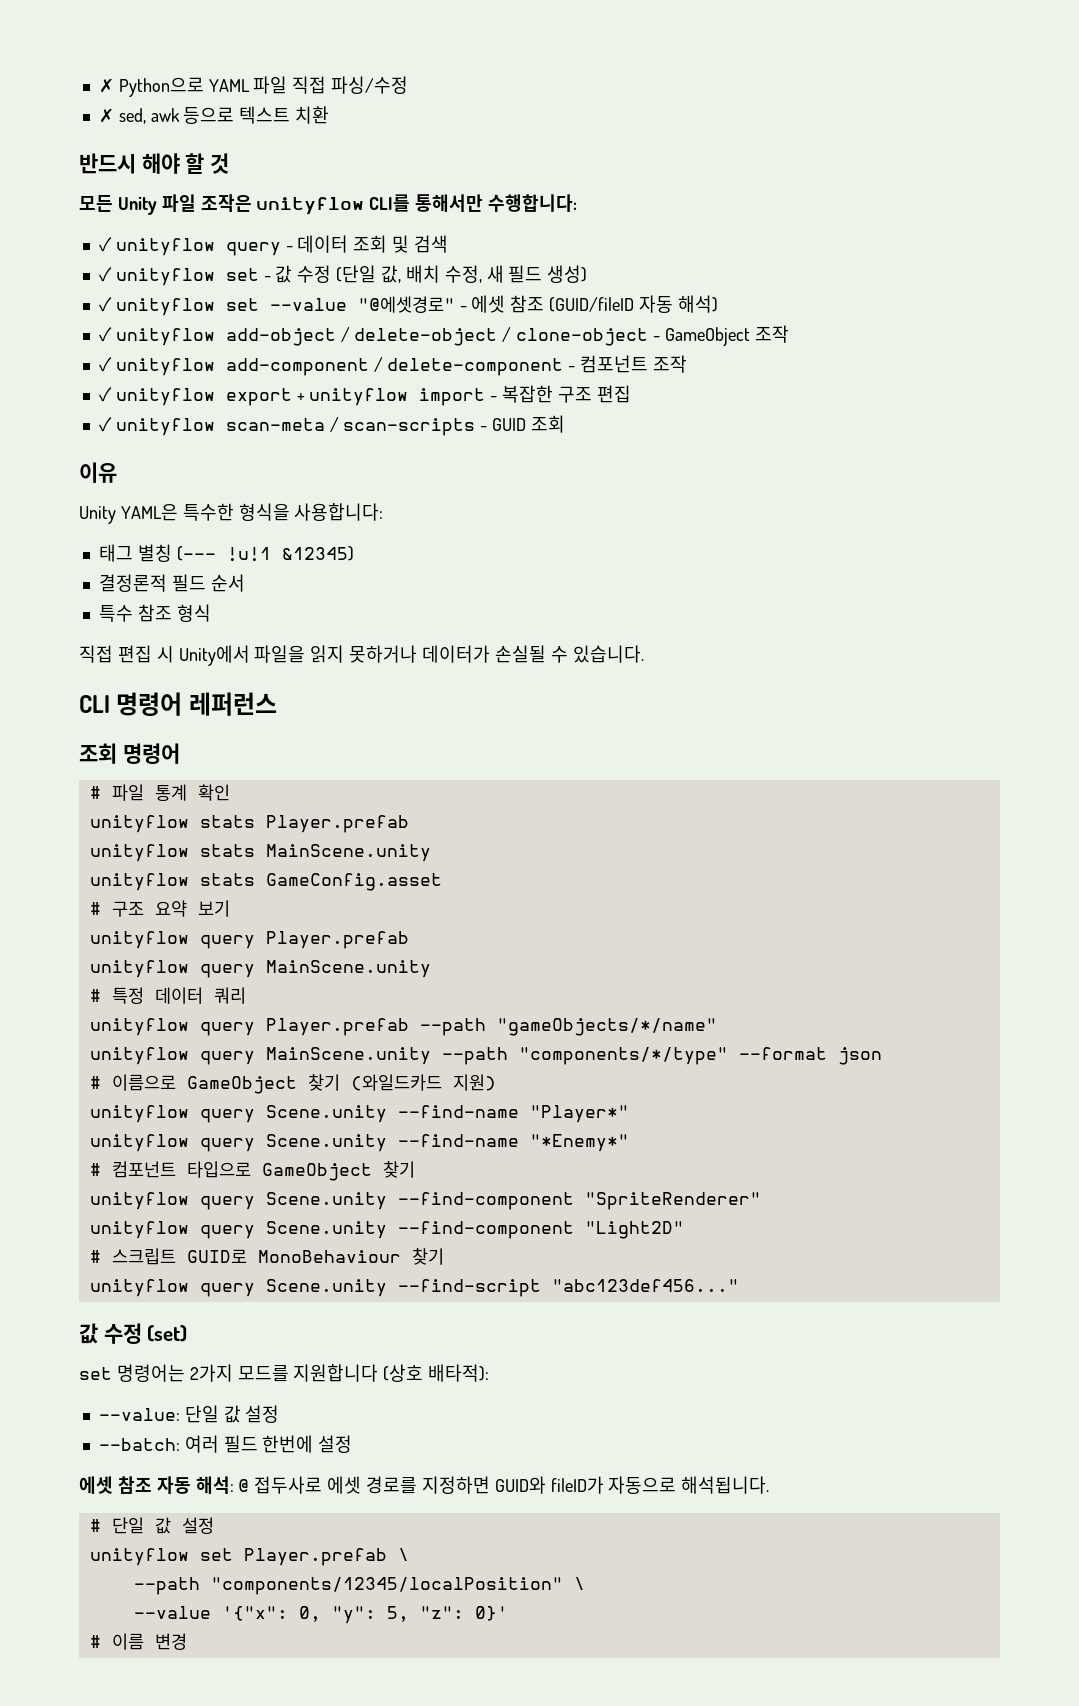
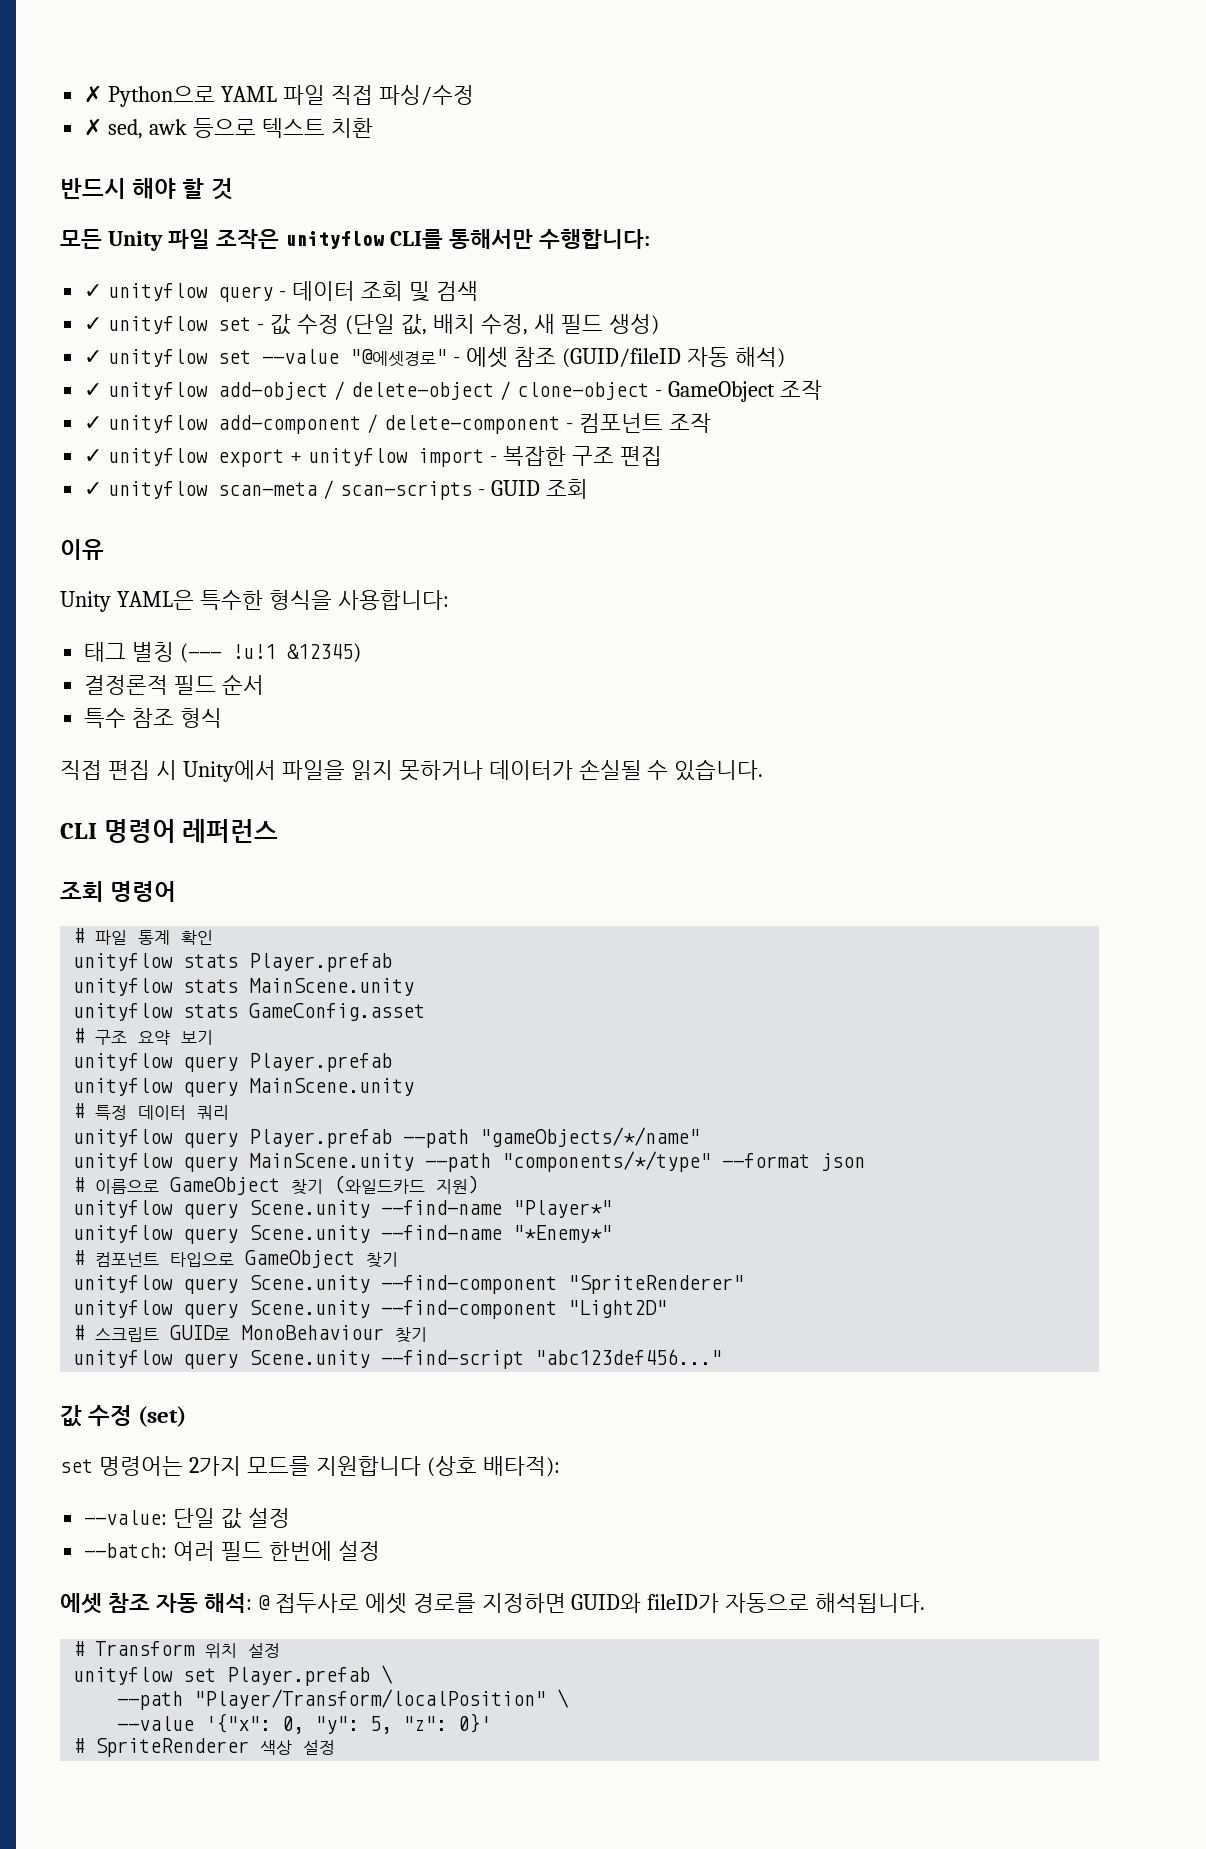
[111,1517,171,1534] 단일 값 -> [95,1641,238,1658] Transform 위치
[210,1577,563,1595] "components/12345/localPosition" -> [194,1689,547,1709] "Player/Transform/localPosition"
[111,1633,187,1650] 이름 변경 -> [95,1738,336,1757] SpriteRenderer 색상 설정

